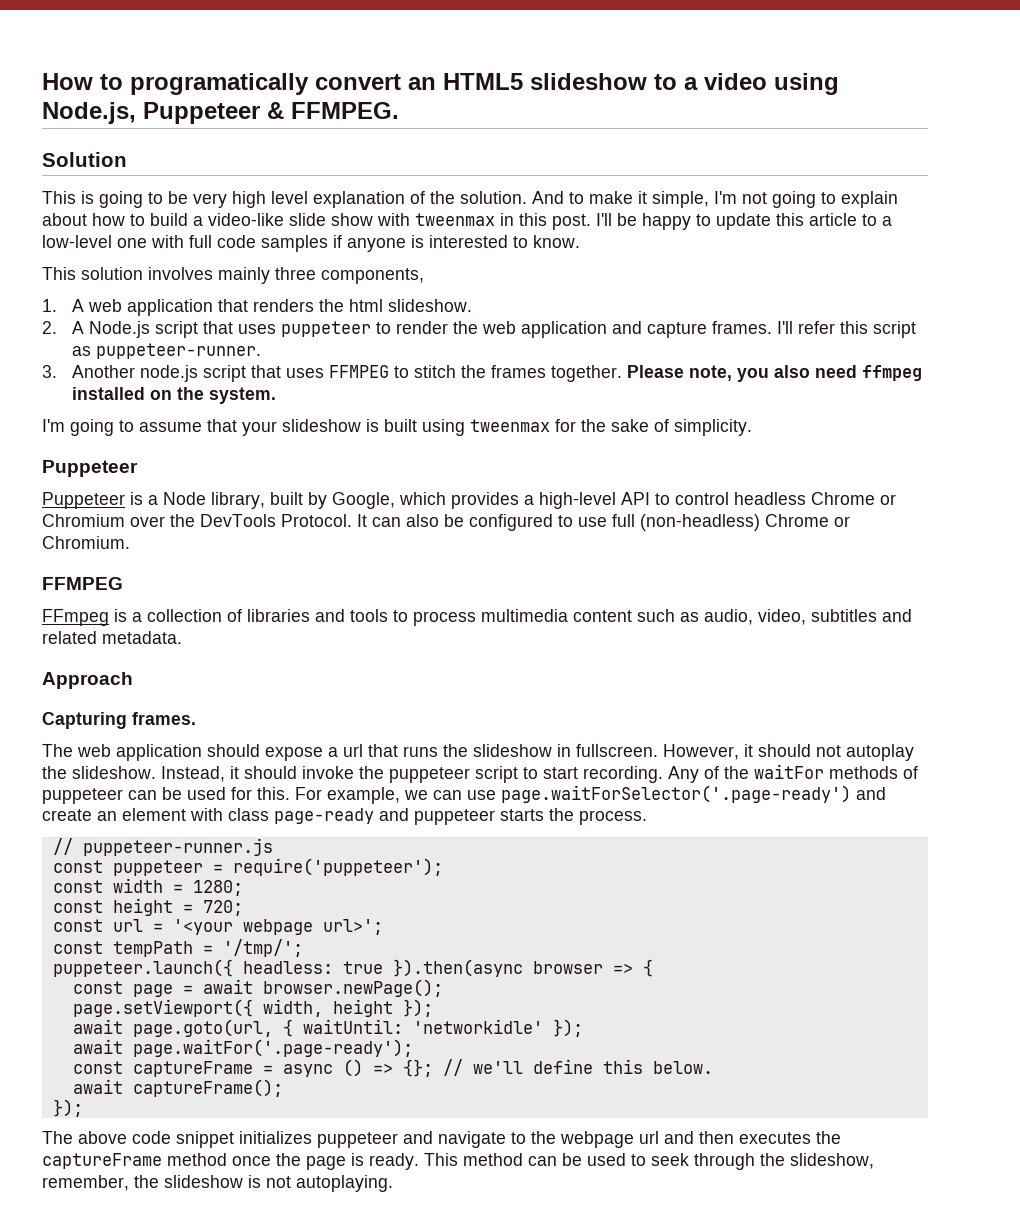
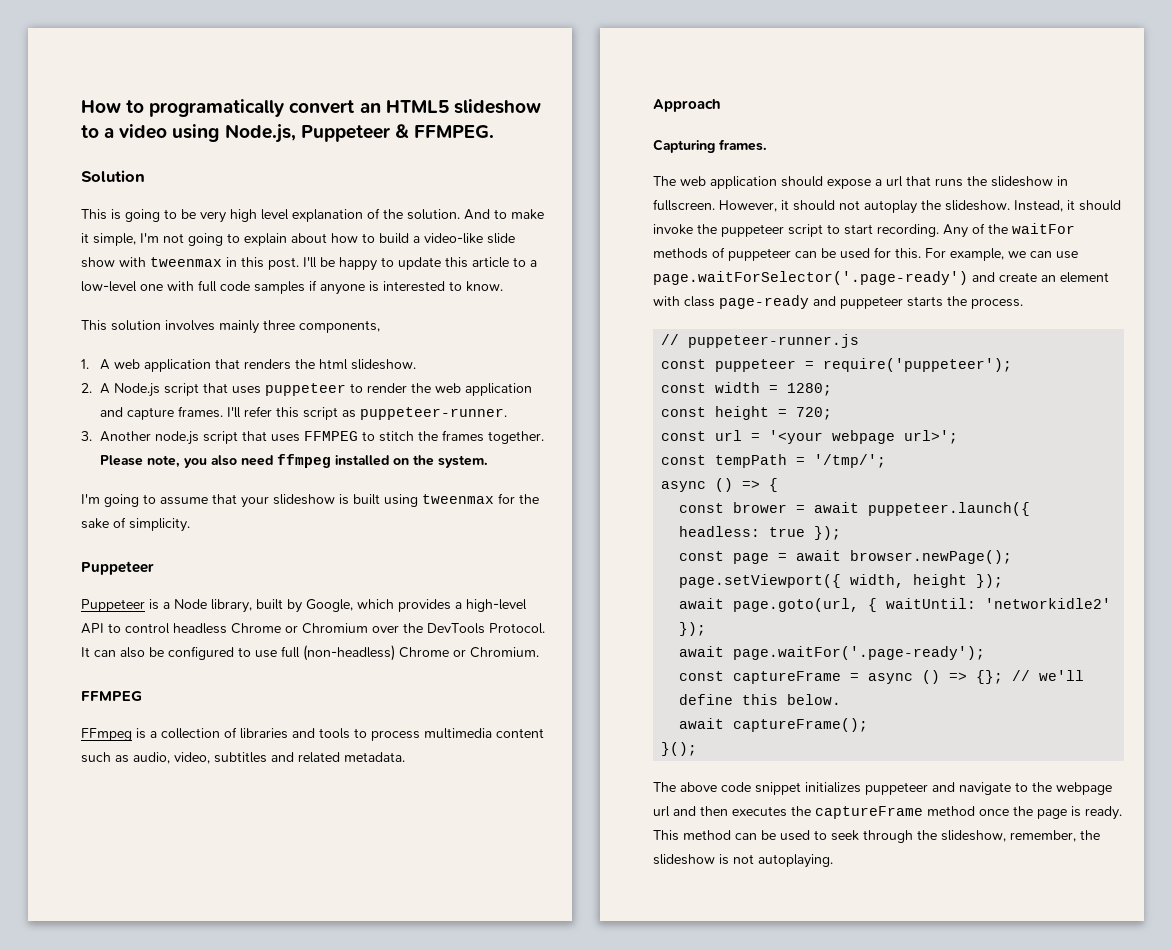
[52,959,653,977] puppeteer.launch({ headless: true }).then(async browser => { -> [661,478,779,492] [679,502,1031,516] [679,526,842,540] async () => { // const brower = await puppeteer.launch({ headless: true });
[412,1019,543,1034] 'networkidle' -> [985,598,1112,609] 'networkidle2'
[52,1099,83,1117] }); -> [661,742,698,756] }();

